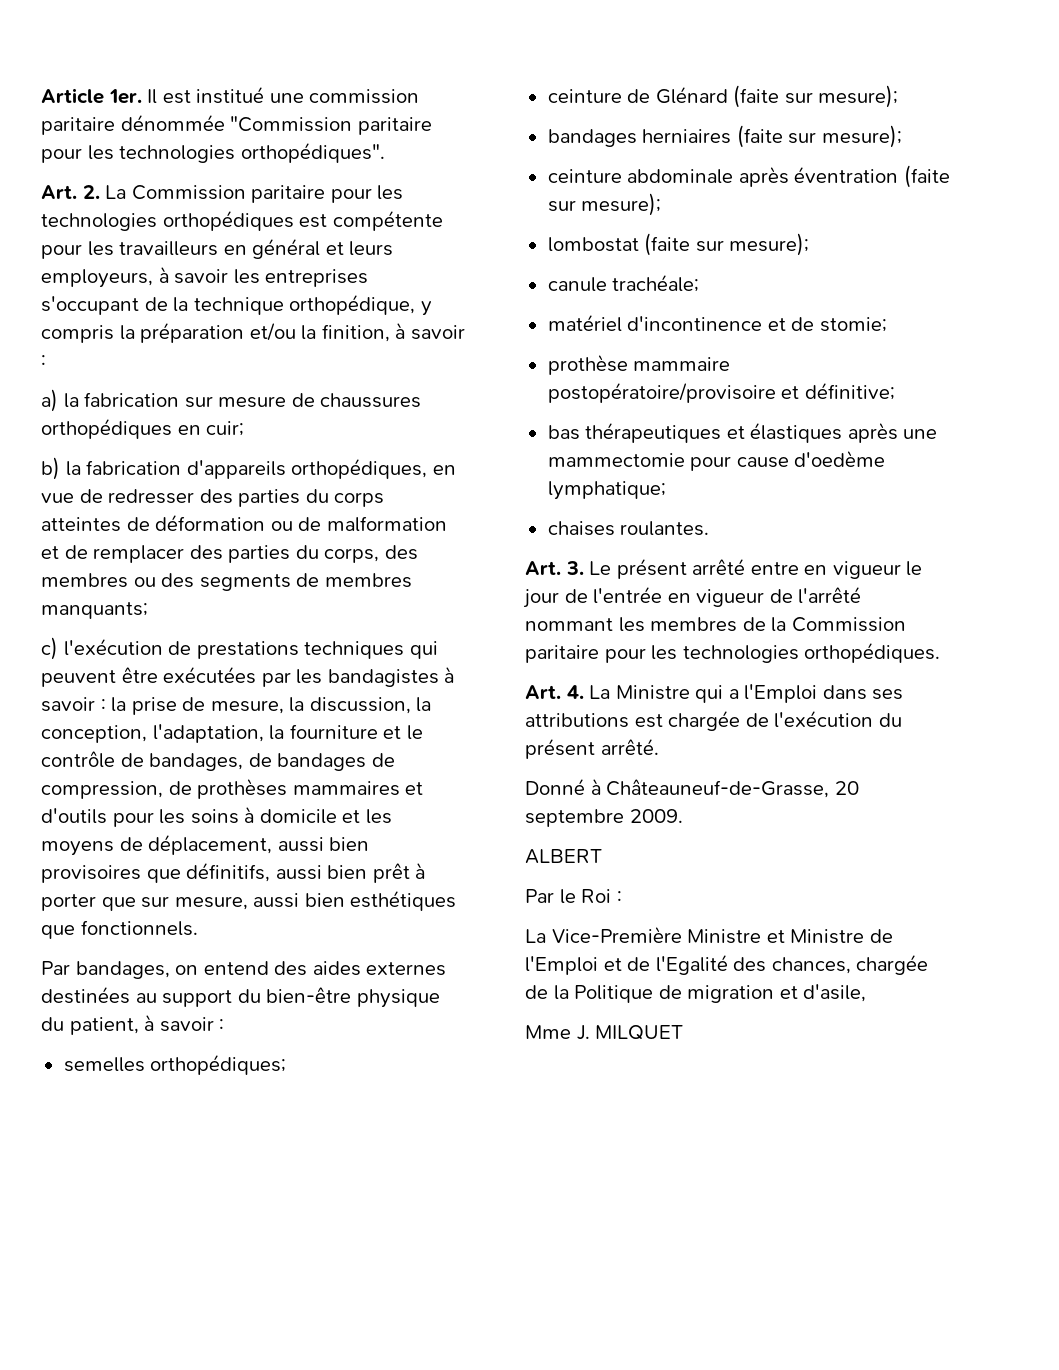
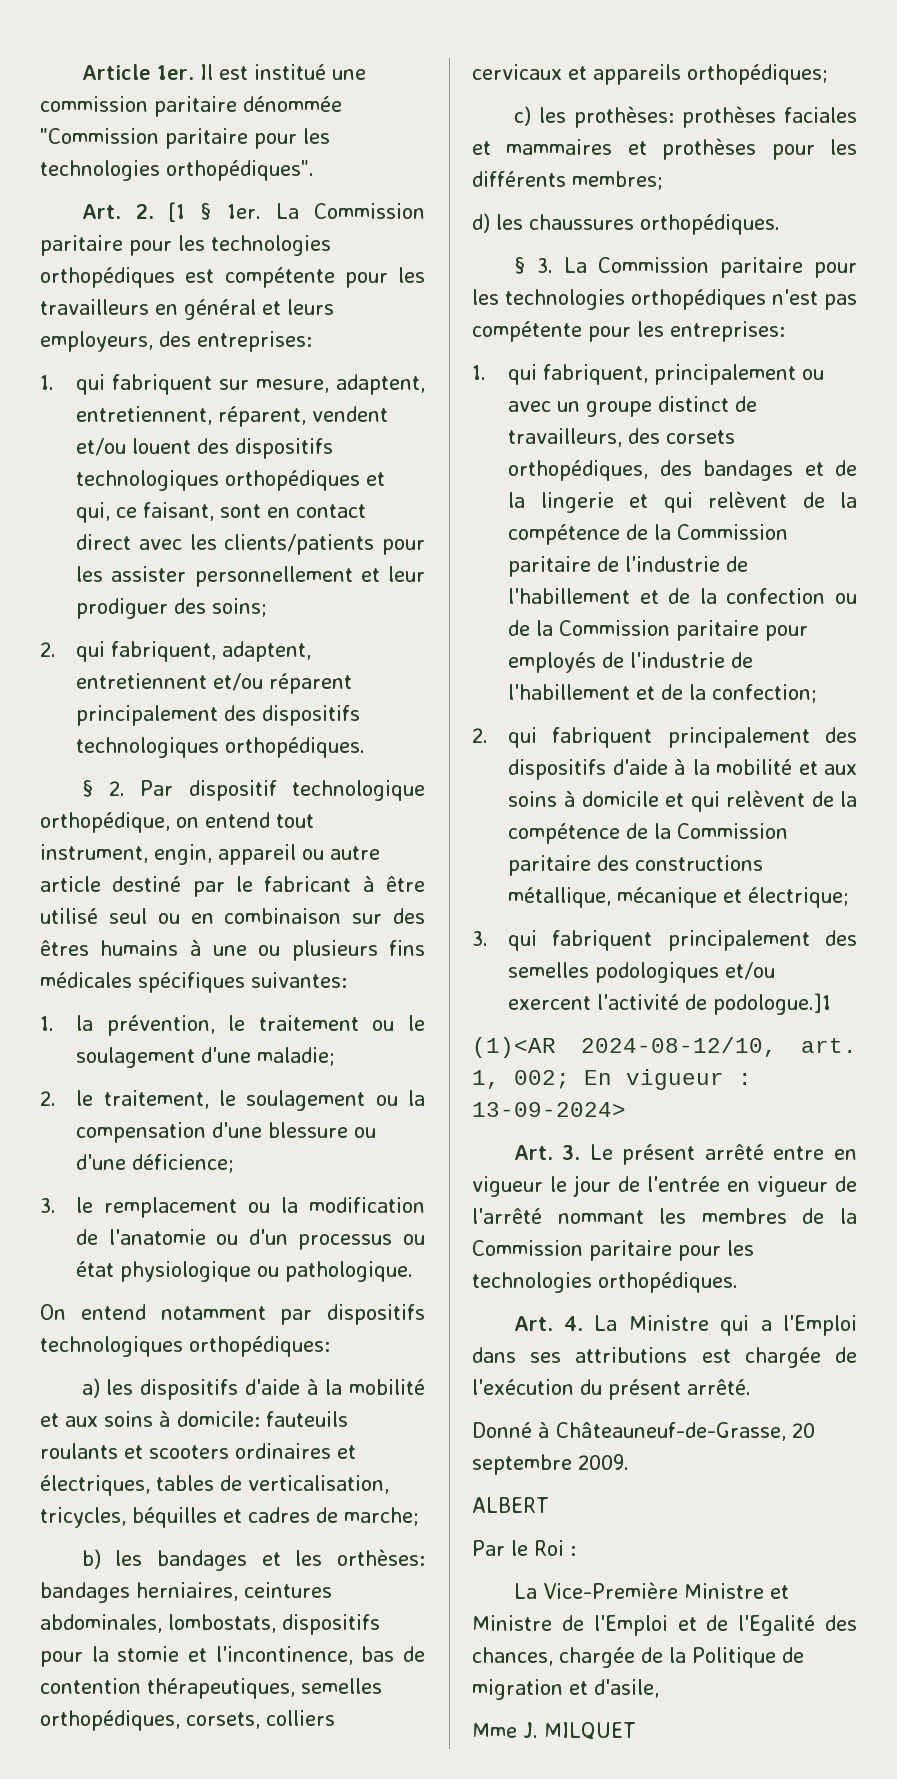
(100, 192) none -> [168,202,262,222] [1 § 1er.
[158,266,369,287] [41,294,432,316] [41,322,465,343] [41,355,46,367] [41,389,422,412] [41,418,245,439] [41,457,456,480] [41,489,385,507] [41,514,447,532] [41,545,418,563] [41,573,412,591] [41,602,148,619] [41,637,438,660] [41,666,455,687] [41,697,432,715] [41,724,423,743] [41,751,395,771] [41,778,424,799] [41,806,392,827] [41,834,370,856] [41,862,426,883] [41,890,457,911] [41,920,198,939] [41,961,447,979] [41,986,440,1008] [41,1014,225,1035] [63,1054,287,1075] [547,85,899,108] [547,125,902,148] [547,165,950,188] [547,193,662,216] [547,233,810,256] [547,274,700,292] [547,314,887,332] [547,354,731,375] [547,382,895,403] [547,422,938,443] [547,450,886,471] [547,481,666,500] [547,521,710,536] à savoir les entreprises s'occupant de la technique orthopédique, y compris la préparation et/ou la finition, à savoir : // a) la fabrication sur mesure de chaussures orthopédiques en cuir; // b) la fabrication d'appareils orthopédiques, en vue de redresser des parties du corps atteintes de déformation ou de malformation et de remplacer des parties du corps, des membres ou des segments de membres manquants; // c) l'exécution de prestations techniques qui peuvent être exécutées par les bandagistes à savoir : la prise de mesure, la discussion, la conception, l'adaptation, la fourniture et le contrôle de bandages, de bandages de compression, de prothèses mammaires et d'outils pour les soins à domicile et les moyens de déplacement, aussi bien provisoires que définitifs, aussi bien prêt à porter que sur mesure, aussi bien esthétiques que fonctionnels. // Par bandages, on entend des aides externes destinées au support du bien-être physique du patient, à savoir : // semelles orthopédiques; // ceinture de Glénard (faite sur mesure); // bandages herniaires (faite sur mesure); // ceinture abdominale après éventration (faite sur mesure); // lombostat (faite sur mesure); // canule trachéale; // matériel d'incontinence et de stomie; // prothèse mammaire postopératoire/provisoire et définitive; // bas thérapeutiques et élastiques après une mammectomie pour cause d'oedème lymphatique; // chaises roulantes. -> [159,331,312,352] [40,374,425,395] [76,406,389,427] [76,438,334,459] [76,470,386,491] [76,502,367,523] [76,534,425,555] [76,566,425,587] [76,598,268,619] [40,641,312,662] [76,673,353,694] [76,705,361,726] [76,737,366,758] [81,780,425,801] [40,812,314,833] [40,844,380,865] [40,876,425,897] [40,908,425,924] [40,940,425,961] [40,972,347,993] [40,1015,425,1036] [76,1047,336,1068] [40,1090,425,1111] [76,1122,377,1143] [76,1154,235,1173] [40,1197,425,1218] [76,1229,425,1250] [76,1261,414,1282] [40,1304,425,1325] [40,1336,330,1357] [81,1378,425,1400] [40,1411,348,1427] [40,1443,356,1459] [40,1475,389,1496] [40,1507,419,1528] [81,1549,425,1571] [40,1582,332,1603] [40,1614,380,1635] [40,1646,425,1667] [40,1678,382,1699] [40,1710,335,1731] [472,64,828,85] [513,106,857,128] [472,138,857,160] [472,171,663,190] [472,213,780,235] [513,257,857,278] [472,289,857,310] [472,321,785,342] [472,364,825,385] [508,396,758,417] [508,428,736,447] [508,460,857,481] [508,491,857,513] [508,524,789,545] [508,556,749,577] [508,588,857,604] [508,620,809,641] [508,652,754,673] [508,684,818,703] [472,727,857,748] [508,759,857,780] [508,790,857,812] [508,823,789,844] [508,855,764,876] [508,887,850,908] [472,930,857,951] [508,962,776,983] [508,993,832,1015] [472,1037,857,1058] [472,1069,752,1090] [472,1102,626,1117] des entreprises: // 1. qui fabriquent sur mesure, adaptent, entretiennent, réparent, vendent et/ou louent des dispositifs technologiques orthopédiques et qui, ce faisant, sont en contact direct avec les clients/patients pour les assister personnellement et leur prodiguer des soins; // 2. qui fabriquent, adaptent, entretiennent et/ou réparent principalement des dispositifs technologiques orthopédiques. // § 2. Par dispositif technologique orthopédique, on entend tout instrument, engin, appareil ou autre article destiné par le fabricant à être utilisé seul ou en combinaison sur des êtres humains à une ou plusieurs fins médicales spécifiques suivantes: // 1. la prévention, le traitement ou le soulagement d'une maladie; // 2. le traitement, le soulagement ou la compensation d'une blessure ou d'une déficience; // 3. le remplacement ou la modification de l'anatomie ou d'un processus ou état physiologique ou pathologique. // On entend notamment par dispositifs technologiques orthopédiques: // a) les dispositifs d'aide à la mobilité et aux soins à domicile: fauteuils roulants et scooters ordinaires et électriques, tables de verticalisation, tricycles, béquilles et cadres de marche; // b) les bandages et les orthèses: bandages herniaires, ceintures abdominales, lombostats, dispositifs pour la stomie et l'incontinence, bas de contention thérapeutiques, semelles orthopédiques, corsets, colliers cervicaux et appareils orthopédiques; // c) les prothèses: prothèses faciales et mammaires et prothèses pour les différents membres; // d) les chaussures orthopédiques. // § 3. La Commission paritaire pour les technologies orthopédiques n'est pas compétente pour les entreprises: // 1. qui fabriquent, principalement ou avec un groupe distinct de travailleurs, des corsets orthopédiques, des bandages et de la lingerie et qui relèvent de la compétence de la Commission paritaire de l'industrie de l'habillement et de la confection ou de la Commission paritaire pour employés de l'industrie de l'habillement et de la confection; // 2. qui fabriquent principalement des dispositifs d'aide à la mobilité et aux soins à domicile et qui relèvent de la compétence de la Commission paritaire des constructions métallique, mécanique et électrique; // 3. qui fabriquent principalement des semelles podologiques et/ou exercent l'activité de podologue.]1 // (1)<AR 2024-08-12/10, art. 1, 002; En vigueur : 13-09-2024>

